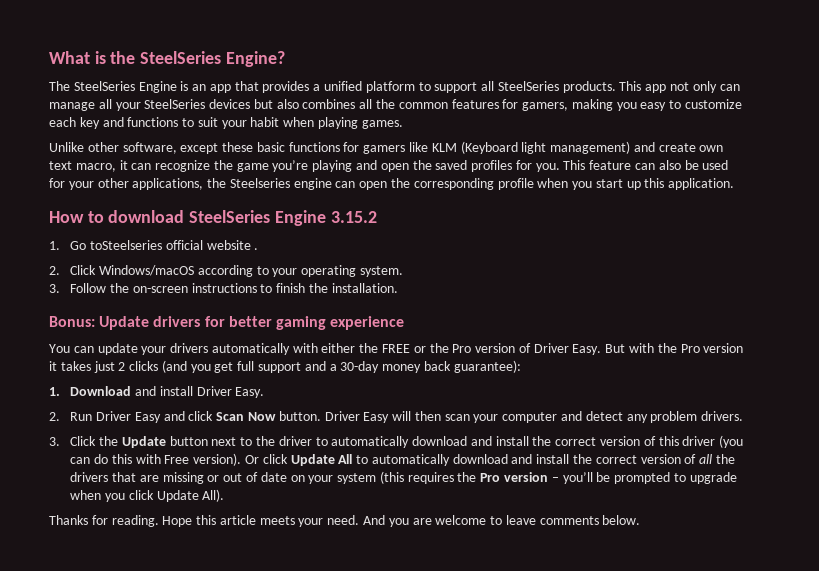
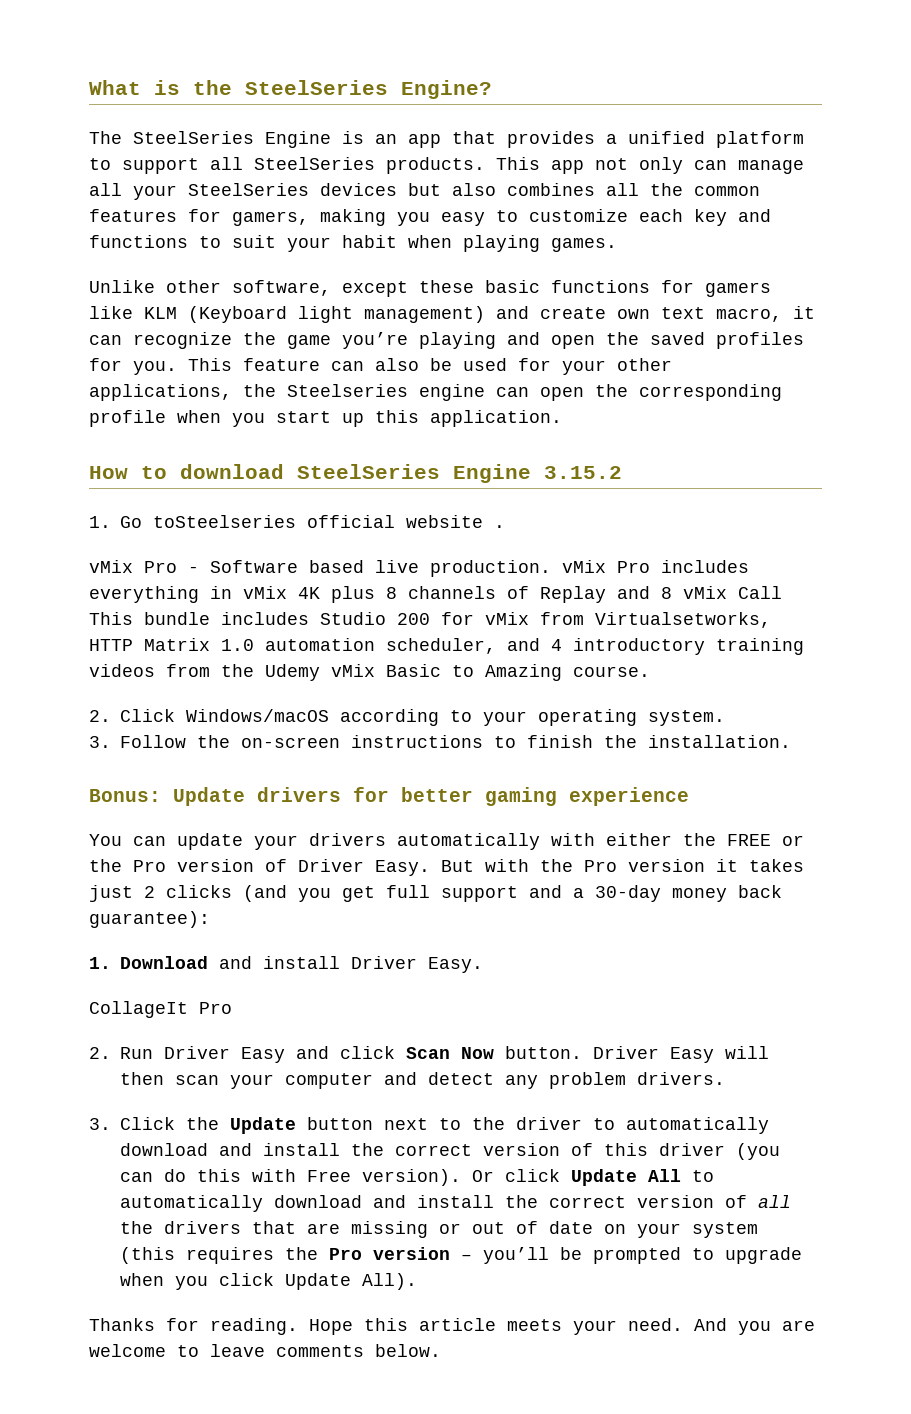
(259, 249) none -> [89,560,749,577] [89,586,782,603] [89,612,771,628] [89,638,804,655] [89,664,650,681] // vMix Pro - Software based live production. vMix Pro includes everything in vMix 4K plus 8 channels of Replay and 8 vMix Call This bundle includes Studio 200 for vMix from Virtualsetworks, HTTP Matrix 1.0 automation scheduler, and 4 introductory training videos from the Udemy vMix Basic to Amazing course.
(265, 392) none -> [89,1001,232,1018] // CollageIt Pro

